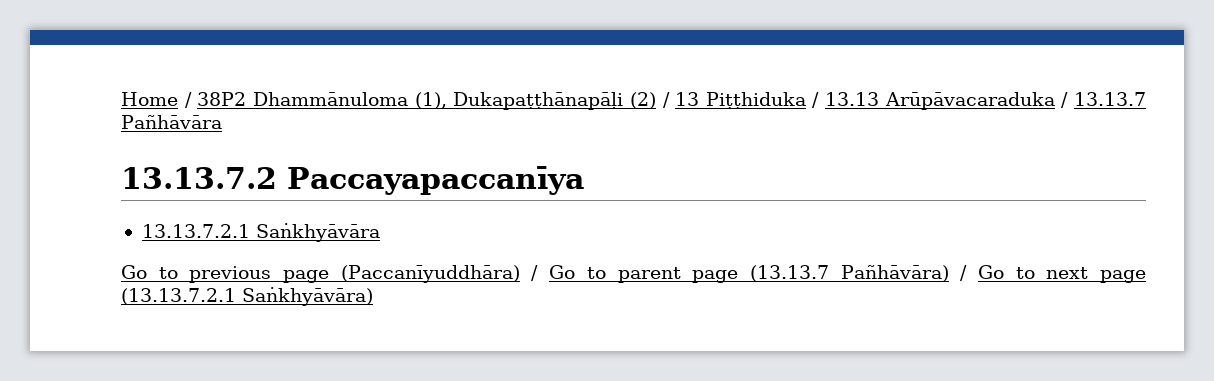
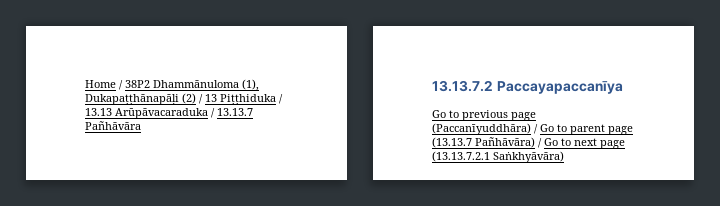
[141,223,380,242] // 13.13.7.2.1 Saṅkhyāvāra -> (623, 87) none

